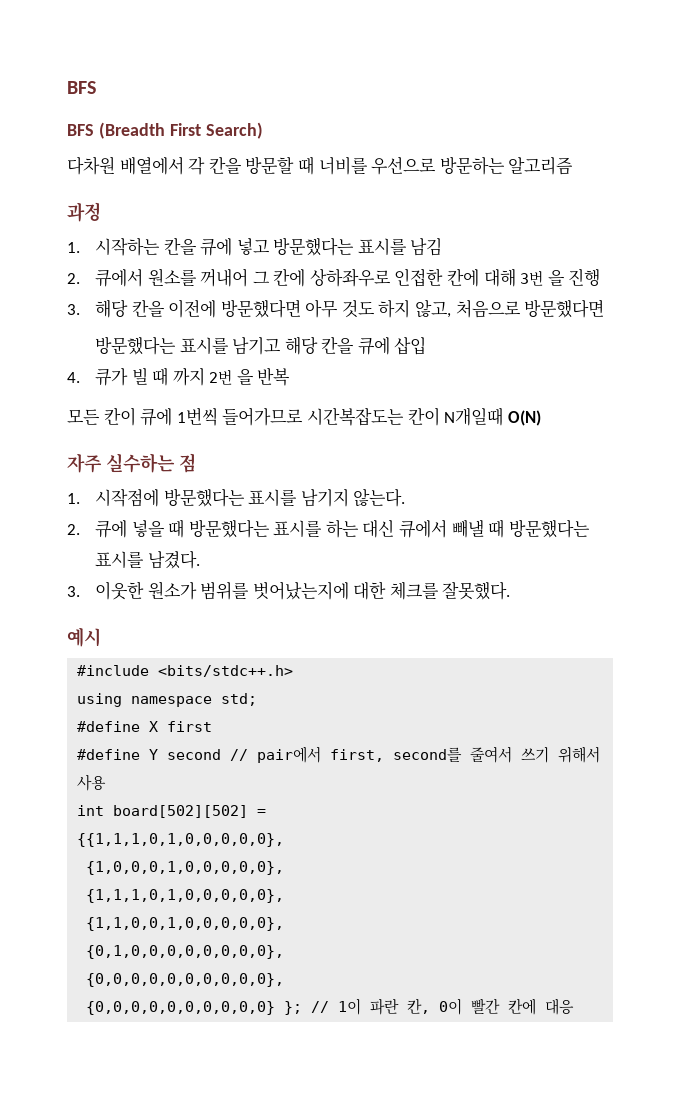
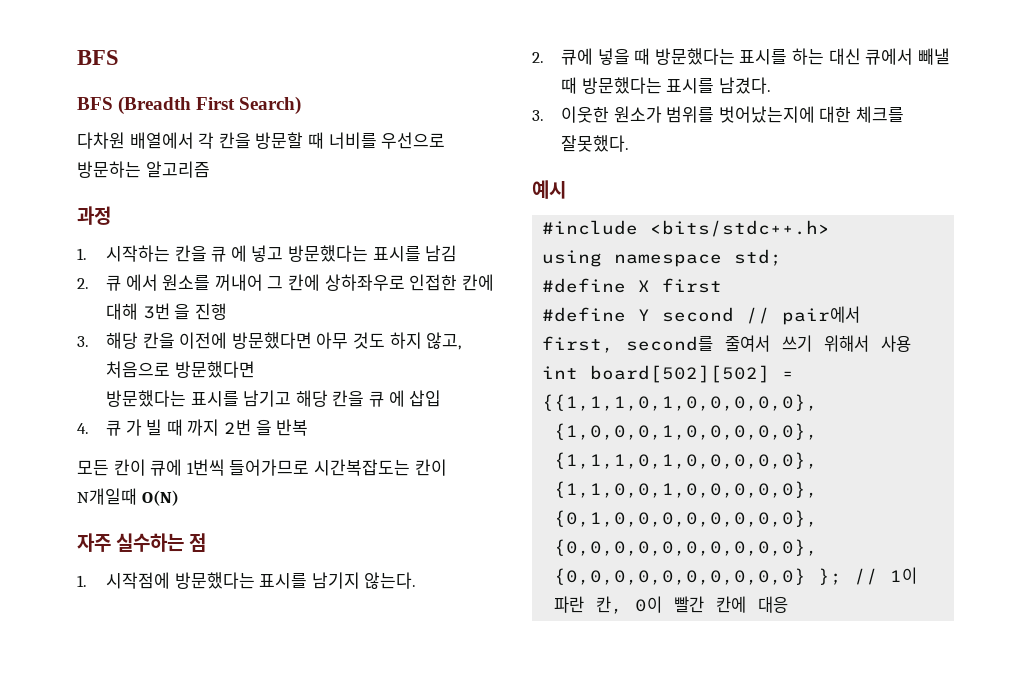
[200,238,233,256] 큐에 -> [211,245,247,262] 큐 에
[94,268,143,287] 큐에서 -> [106,274,158,291] 큐 에서
[357,337,390,355] 큐에 -> [369,390,405,407] 큐 에
[94,368,128,386] 큐가 -> [106,419,142,436] 큐 가

